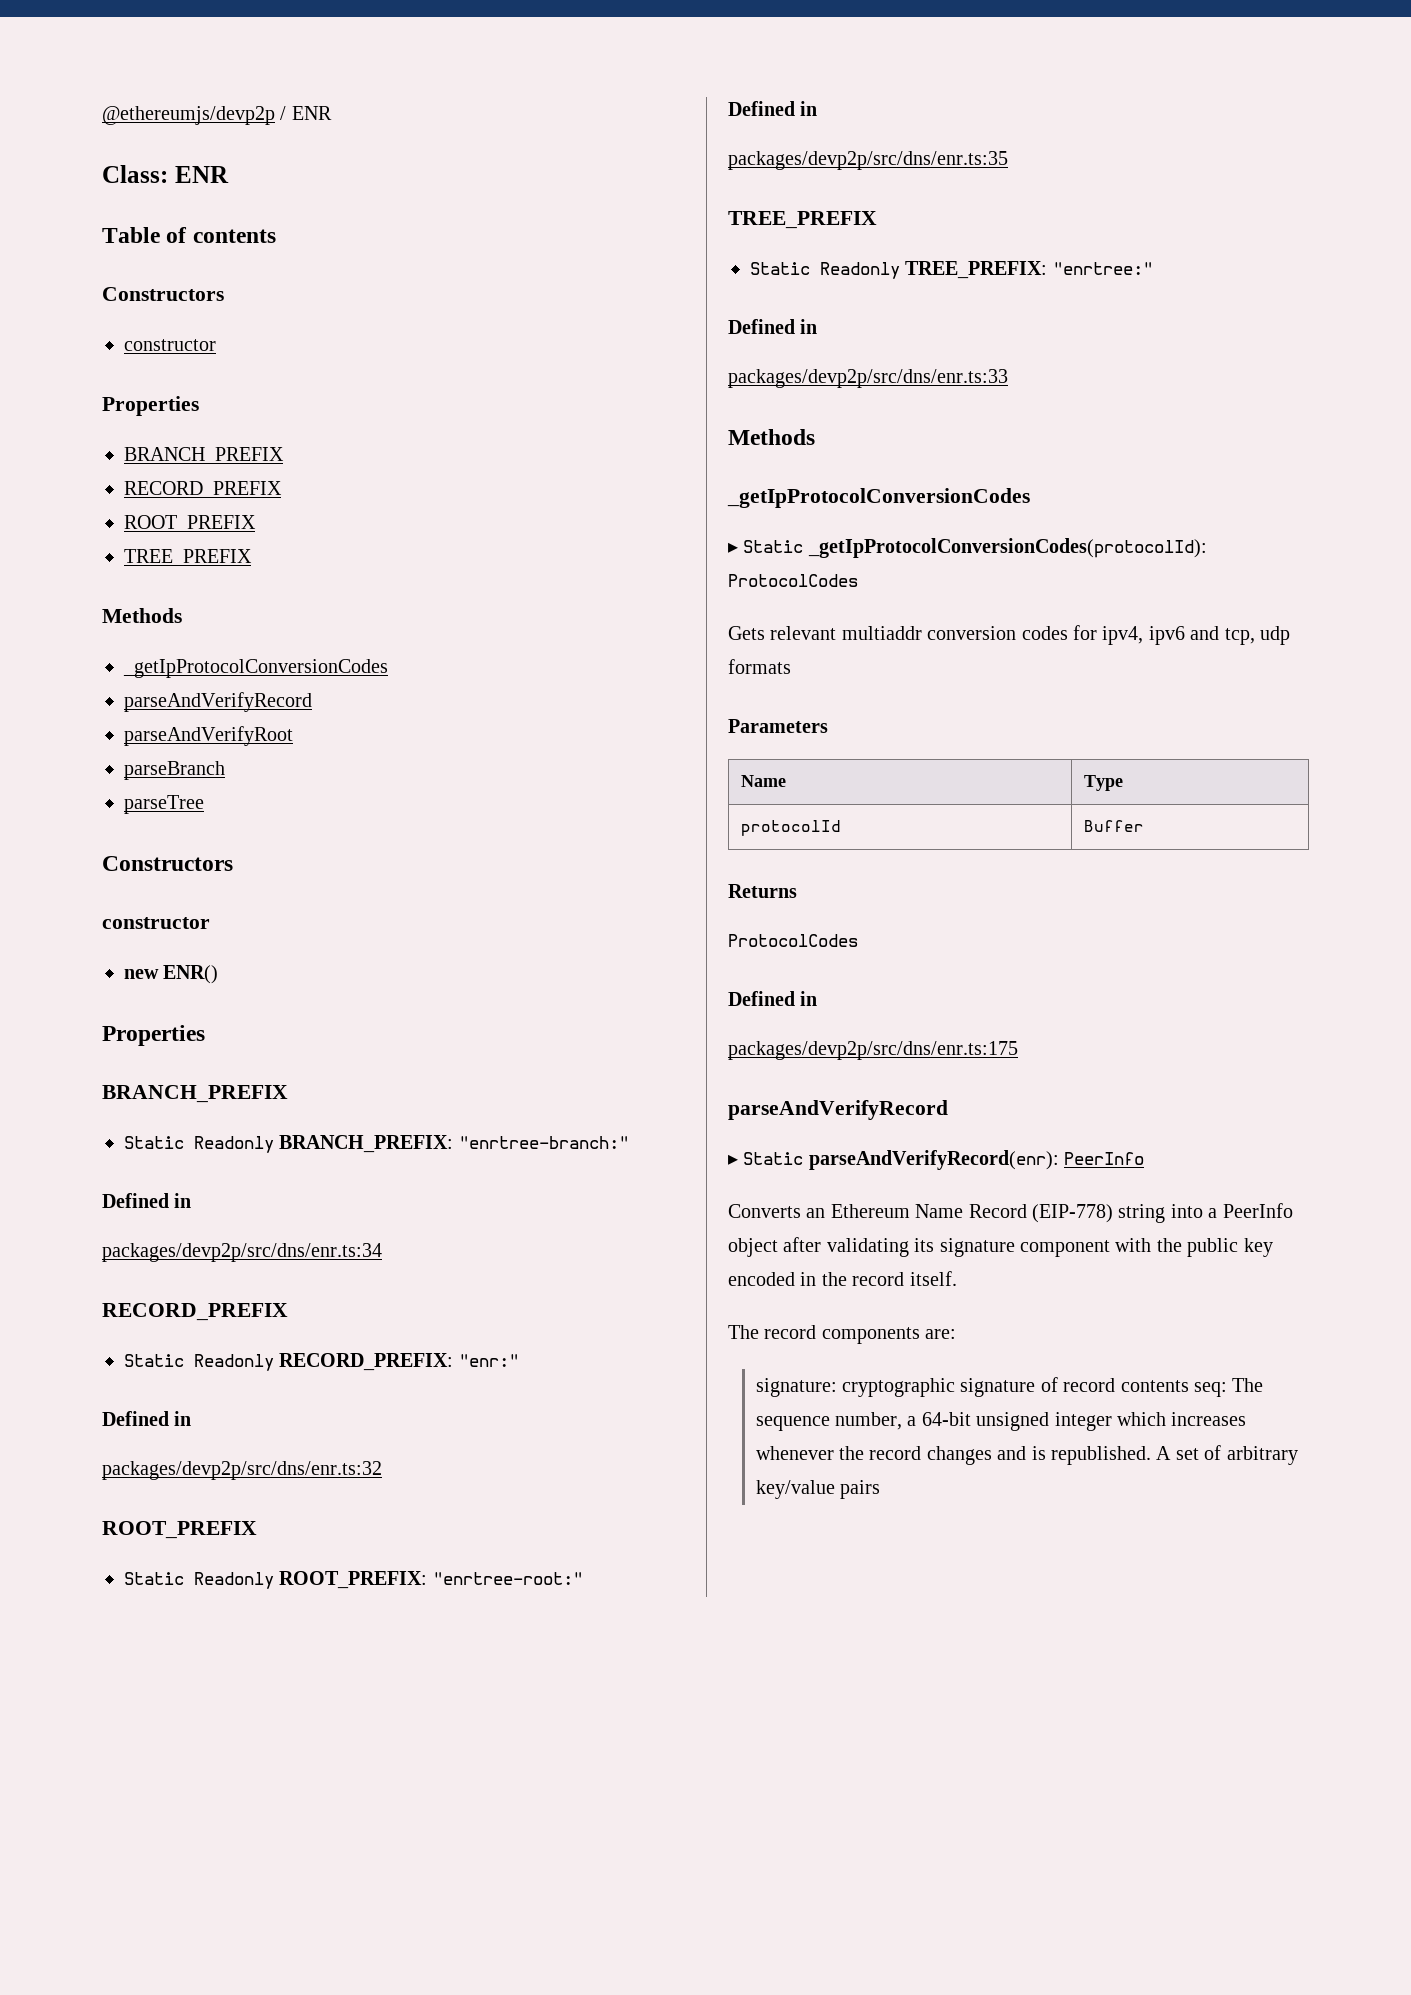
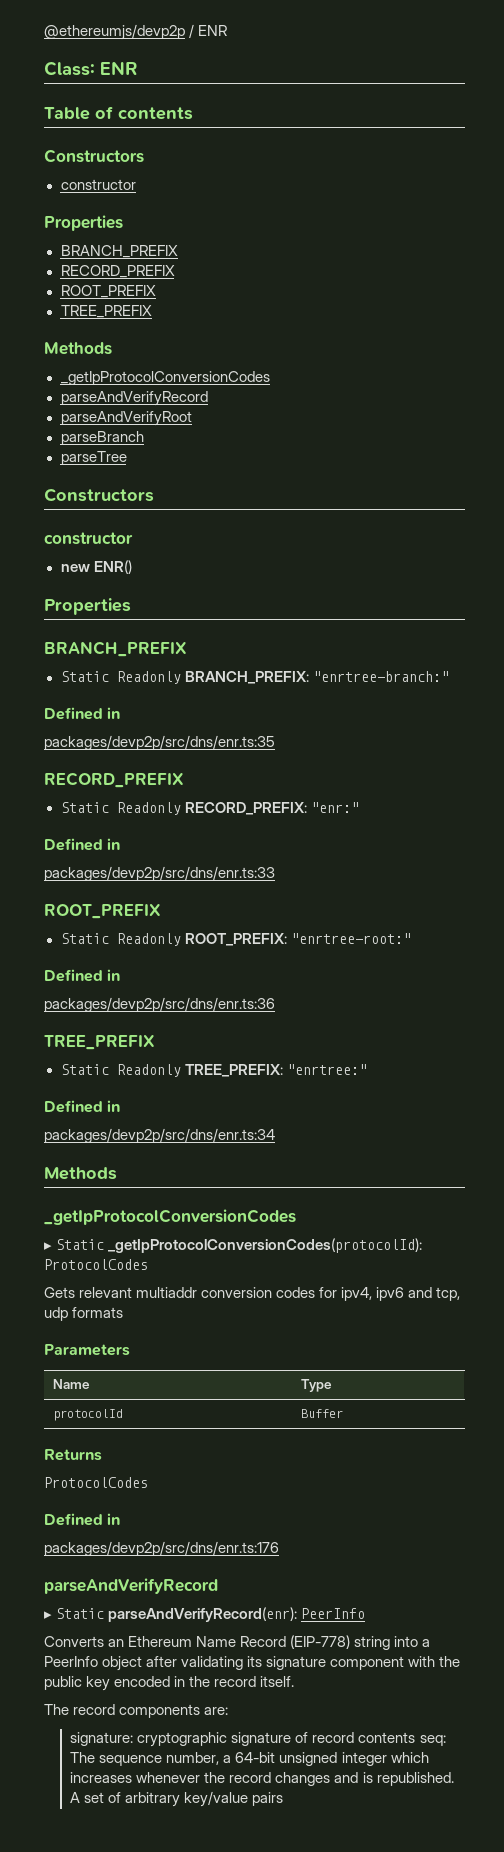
[102,1243,382,1262] packages/devp2p/src/dns/enr.ts:34 -> [44,735,275,750] packages/devp2p/src/dns/enr.ts:35
[102,1461,382,1480] packages/devp2p/src/dns/enr.ts:32 -> [44,866,275,881] packages/devp2p/src/dns/enr.ts:33
[728,151,1008,170] packages/devp2p/src/dns/enr.ts:35 -> [44,997,275,1012] packages/devp2p/src/dns/enr.ts:36
[728,369,1008,388] packages/devp2p/src/dns/enr.ts:33 -> [44,1128,275,1143] packages/devp2p/src/dns/enr.ts:34
[728,1041,1018,1060] packages/devp2p/src/dns/enr.ts:175 -> [44,1541,279,1556] packages/devp2p/src/dns/enr.ts:176

